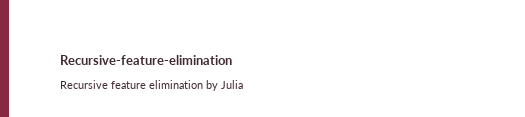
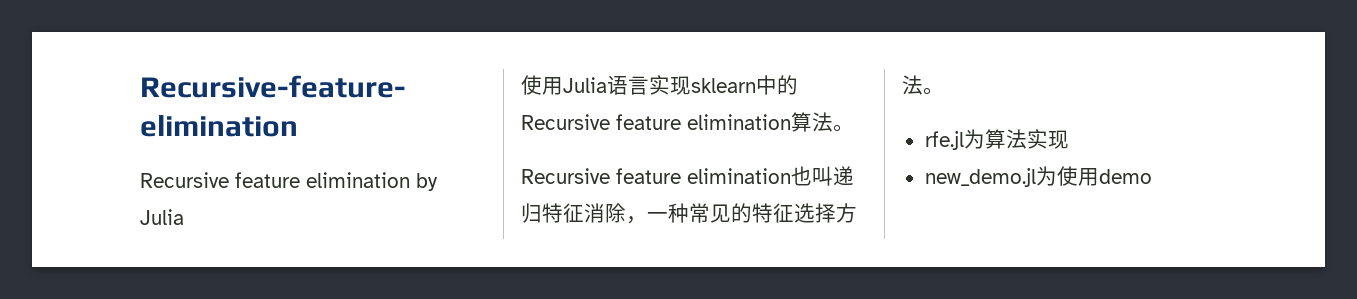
(243, 84) none -> [521,75,798,95] [521,112,854,132] [521,166,854,186] [521,203,857,224] [902,75,944,95] [924,129,1069,150] [924,166,1152,187] // 使用Julia语言实现sklearn中的Recursive feature elimination算法。 // Recursive feature elimination也叫递归特征消除，一种常见的特征选择方法。 // rfe.jl为算法实现 // new_demo.jl为使用demo

